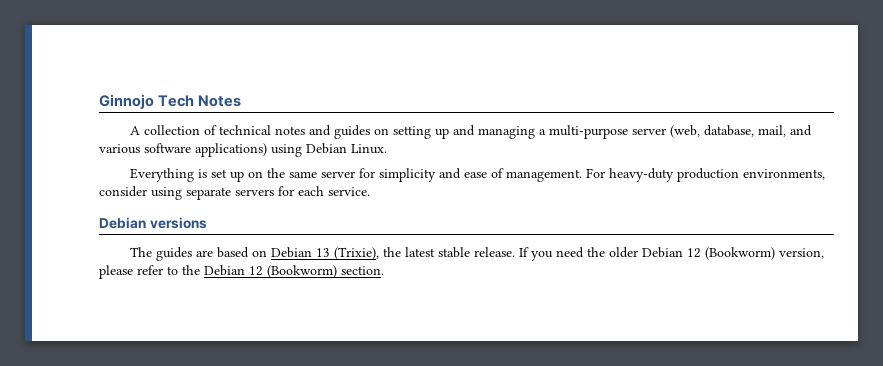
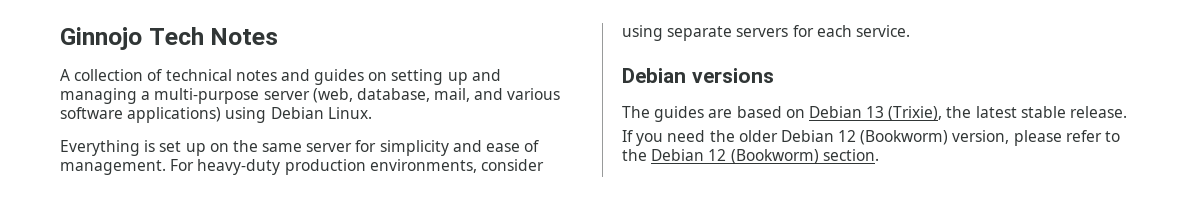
(516, 252) none -> (1128, 112) //

